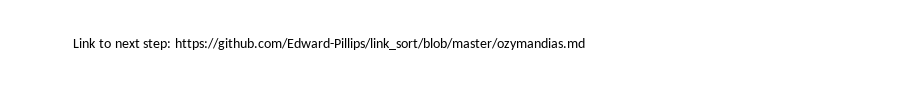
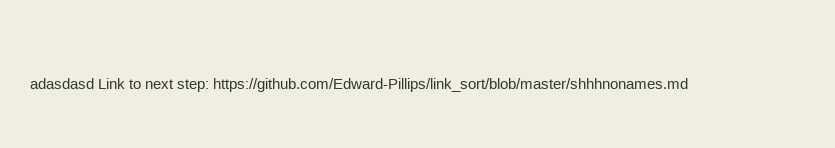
(73, 43) none -> [30,78,94,89] adasdasd
[175,38,586,50] https://github.com/Edward-Pillips/link_sort/blob/master/ozymandias.md -> [213,78,689,92] https://github.com/Edward-Pillips/link_sort/blob/master/shhhnonames.md

